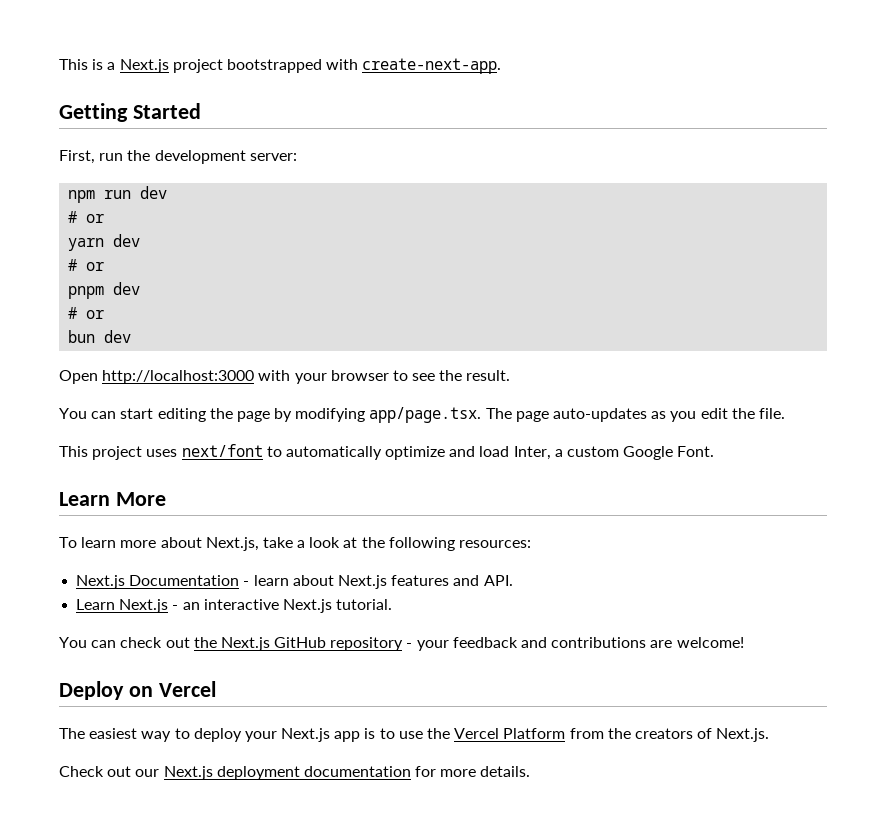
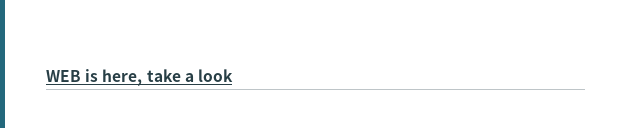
[59,58,502,74] [59,103,201,122] [59,150,297,164] [68,186,168,203] [68,211,105,223] [68,234,141,251] [68,259,105,271] [68,282,141,299] [68,307,105,319] [68,330,132,343] [59,370,511,384] [59,407,785,423] [59,444,715,460] [59,492,166,506] [59,537,532,551] [76,575,513,589] [76,599,393,613] [59,637,744,651] [59,681,216,700] [59,728,770,742] [59,766,531,780] This is a Next.js project bootstrapped with create-next-app. // Getting Started // First, run the development server: // npm run dev // # or // yarn dev // # or // pnpm dev // # or // bun dev // Open http://localhost:3000 with your browser to see the result. // You can start editing the page by modifying app/page.tsx. The page auto-updates as you edit the file. // This project uses next/font to automatically optimize and load Inter, a custom Google Font. // Learn More // To learn more about Next.js, take a look at the following resources: // Next.js Documentation - learn about Next.js features and API. // Learn Next.js - an interactive Next.js tutorial. // You can check out the Next.js GitHub repository - your feedback and contributions are welcome! // Deploy on Vercel // The easiest way to deploy your Next.js app is to use the Vercel Platform from the creators of Next.js. // Check out our Next.js deployment documentation for more details. -> [46,69,233,86] WEB is here, take a look

